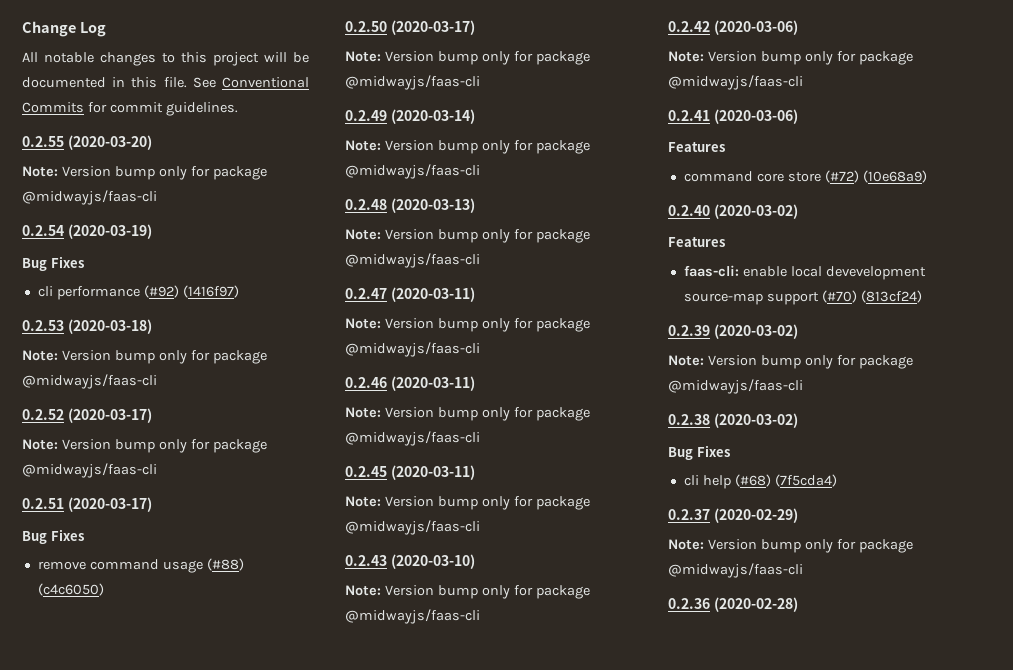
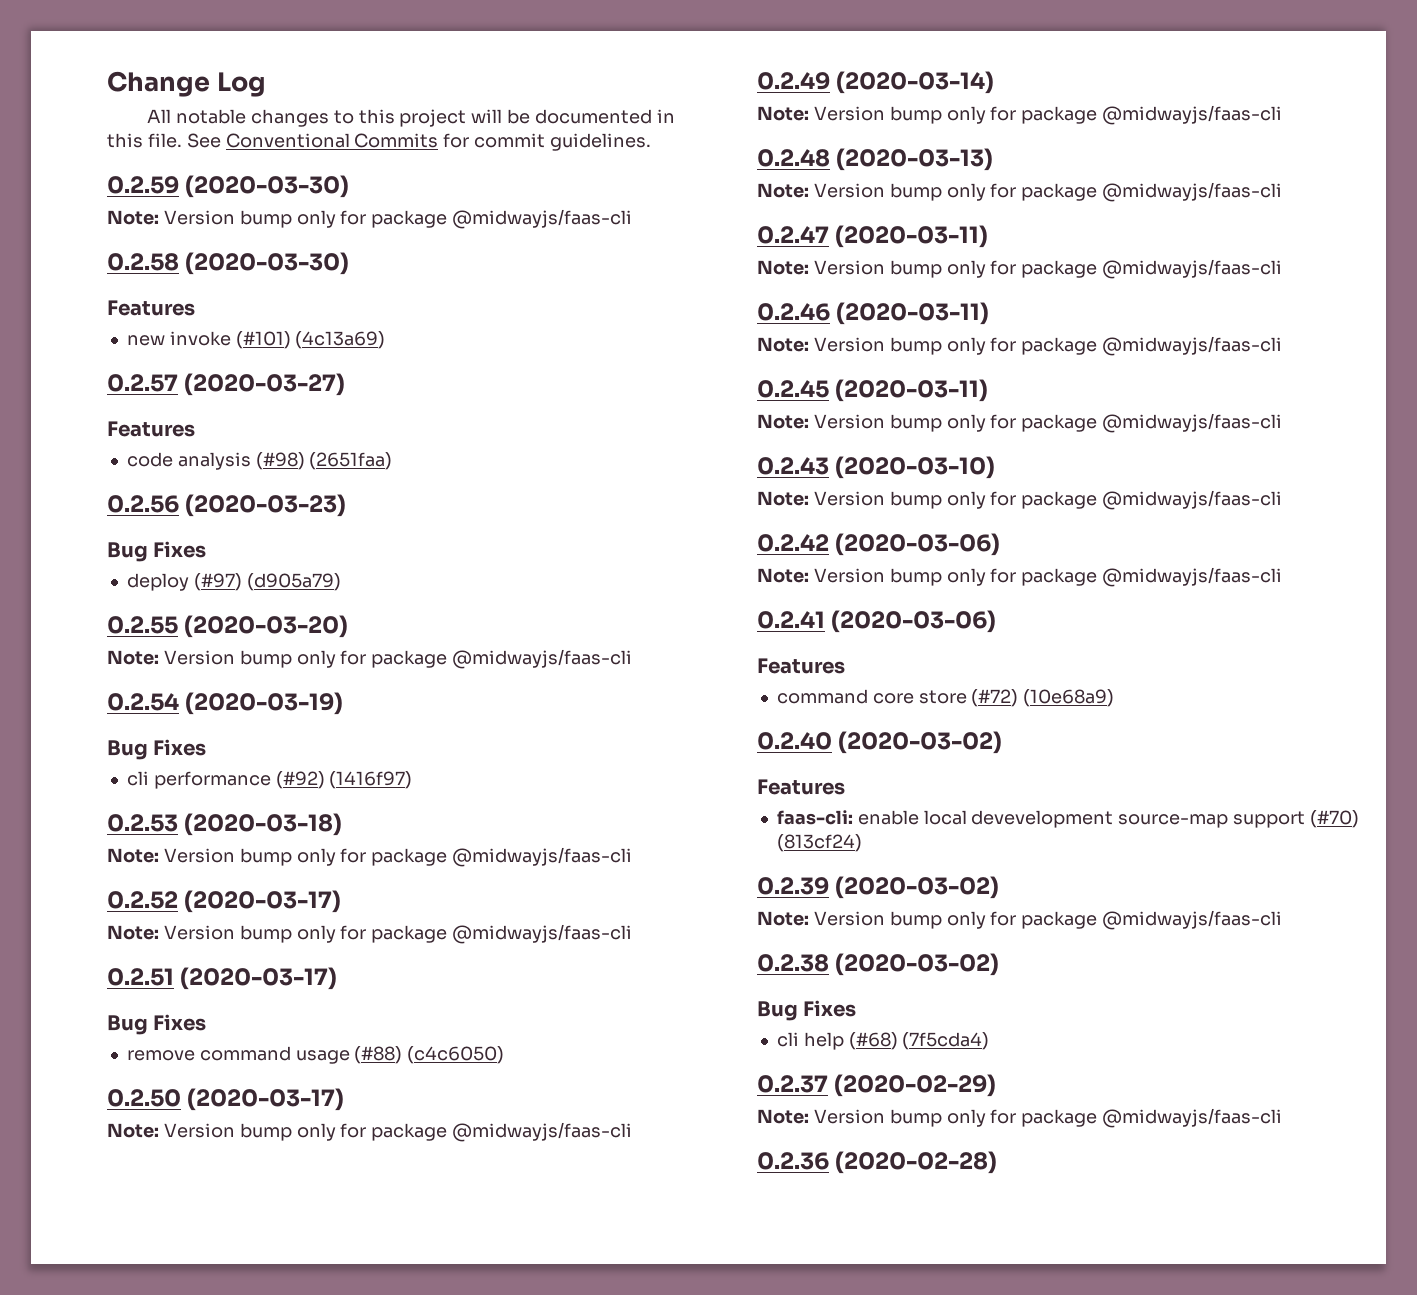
(238, 109) none -> [107,175,350,198] [107,209,633,229] [107,252,350,275] [107,300,195,316] [126,331,386,349] [107,373,346,396] [107,421,195,437] [126,452,393,470] [107,494,347,517] [107,541,207,562] [126,573,341,591] // 0.2.59 (2020-03-30) // Note: Version bump only for package @midwayjs/faas-cli // 0.2.58 (2020-03-30) // Features // new invoke (#101) (4c13a69) // 0.2.57 (2020-03-27) // Features // code analysis (#98) (2651faa) // 0.2.56 (2020-03-23) // Bug Fixes // deploy (#97) (d905a79)

